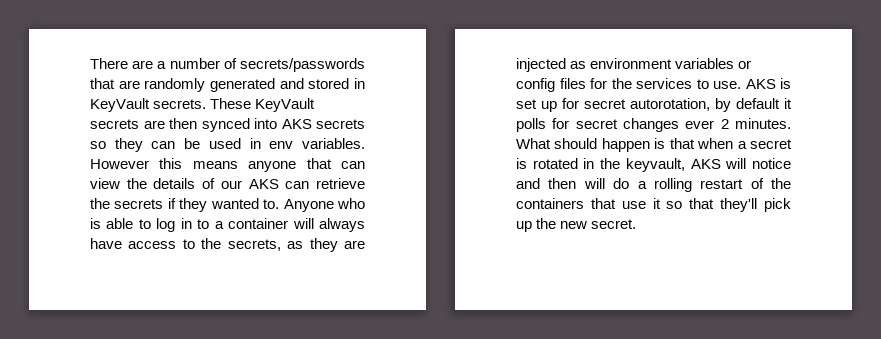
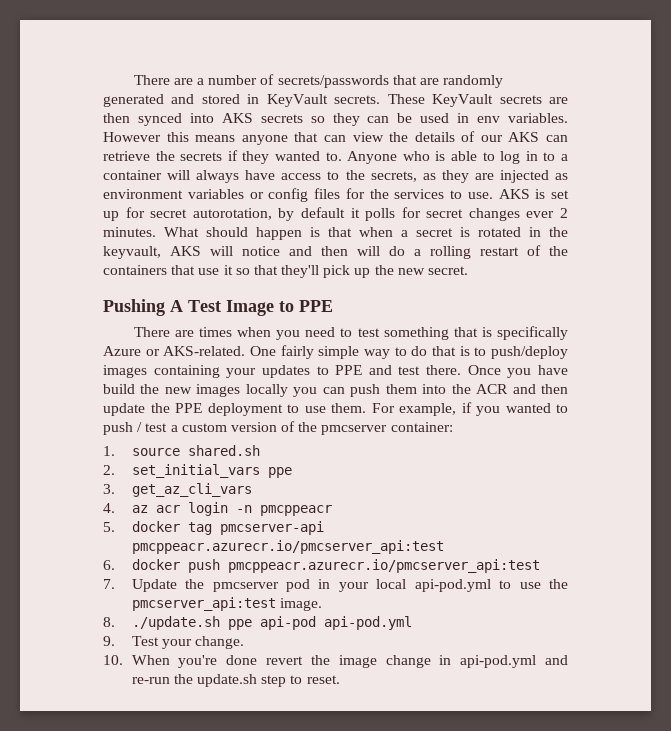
(637, 224) none -> [103,299,333,316] [133,326,568,340] [103,345,568,359] [103,365,568,378] [103,384,568,397] [103,402,568,416] [103,421,453,435] [103,445,260,456] [103,464,292,478] [103,483,252,497] [103,502,332,516] [103,521,324,535] [131,540,444,554] [103,559,540,573] [103,579,568,592] [131,597,322,611] [103,616,412,630] [103,636,244,649] [103,655,568,668] [131,674,340,687] // Pushing A Test Image to PPE // There are times when you need to test something that is specifically Azure or AKS-related. One fairly simple way to do that is to push/deploy images containing your updates to PPE and test there. Once you have build the new images locally you can push them into the ACR and then update the PPE deployment to use them. For example, if you wanted to push / test a custom version of the pmcserver container: // 1. source shared.sh // 2. set_initial_vars ppe // 3. get_az_cli_vars // 4. az acr login -n pmcppeacr // 5. docker tag pmcserver-api pmcppeacr.azurecr.io/pmcserver_api:test // 6. docker push pmcppeacr.azurecr.io/pmcserver_api:test // 7. Update the pmcserver pod in your local api-pod.yml to use the pmcserver_api:test image. // 8. ./update.sh ppe api-pod api-pod.yml // 9. Test your change. // 10. When you're done revert the image change in api-pod.yml and re-run the update.sh step to reset.

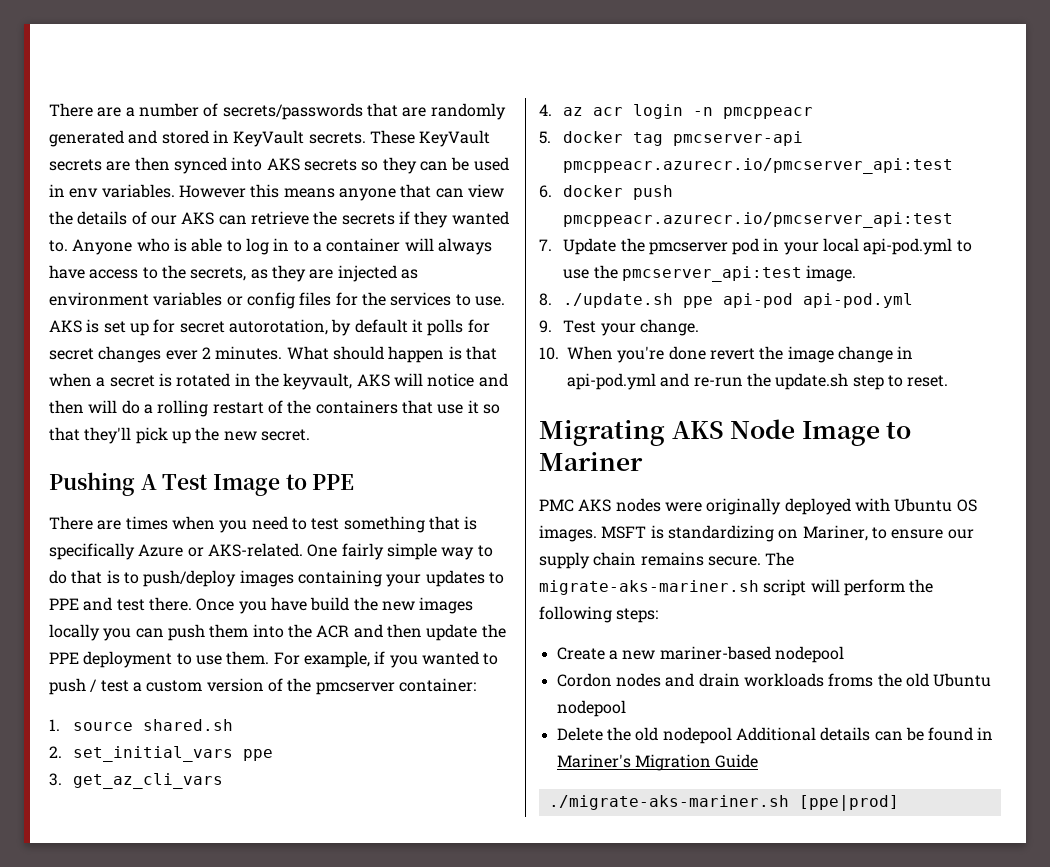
(340, 679) none -> [539,419,912,446] [539,452,643,471] [539,498,977,515] [539,525,974,542] [539,552,795,569] [539,579,934,596] [539,606,659,623] [556,646,844,663] [556,673,992,687] [556,700,626,717] [556,727,994,744] [556,754,759,771] [548,795,899,811] // Migrating AKS Node Image to Mariner // PMC AKS nodes were originally deployed with Ubuntu OS images. MSFT is standardizing on Mariner, to ensure our supply chain remains secure. The migrate-aks-mariner.sh script will perform the following steps: // Create a new mariner-based nodepool // Cordon nodes and drain workloads froms the old Ubuntu nodepool // Delete the old nodepool Additional details can be found in Mariner's Migration Guide // ./migrate-aks-mariner.sh [ppe|prod]

